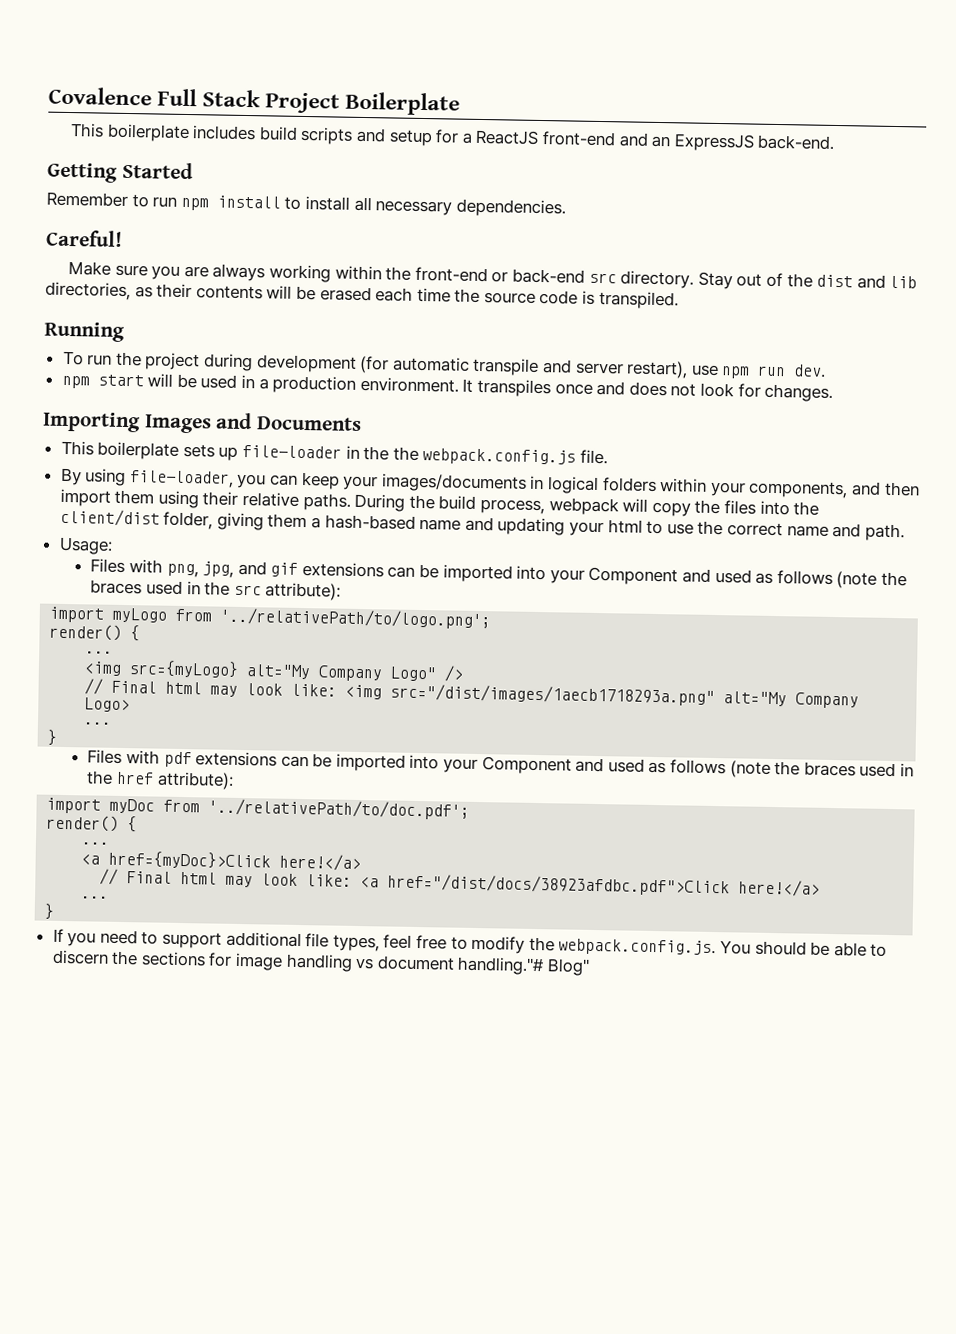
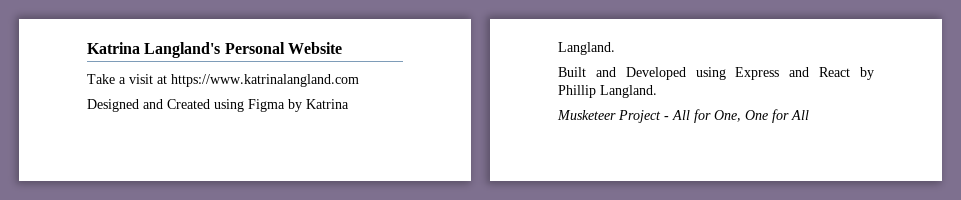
[48,86,461,116] [70,123,836,152] [47,161,193,183] [46,191,566,218] [46,229,123,247] [68,261,918,290] [45,281,679,310] [44,321,125,342] [62,350,827,379] [61,373,834,402] [42,411,362,434] [60,440,609,466] [60,467,920,499] [59,488,820,517] [59,508,905,542] [58,536,113,555] [90,558,907,589] [90,579,342,601] [49,606,492,630] [49,623,141,642] [85,650,114,654] [84,660,465,682] [84,678,860,709] [84,697,131,713] [83,721,113,725] [47,729,58,746] [87,749,914,778] [86,770,234,790] [46,797,471,820] [46,814,138,833] [81,841,110,845] [81,850,362,872] [99,868,821,897] [81,895,110,899] [44,903,55,920] [52,928,888,957] [51,949,591,976] Covalence Full Stack Project Boilerplate // This boilerplate includes build scripts and setup for a ReactJS front-end and an ExpressJS back-end. // Getting Started // Remember to run npm install to install all necessary dependencies. // Careful! // Make sure you are always working within the front-end or back-end src directory. Stay out of the dist and lib directories, as their contents will be erased each time the source code is transpiled. // Running // To run the project during development (for automatic transpile and server restart), use npm run dev. // npm start will be used in a production environment. It transpiles once and does not look for changes. // Importing Images and Documents // This boilerplate sets up file-loader in the the webpack.config.js file. // By using file-loader, you can keep your images/documents in logical folders within your components, and then import them using their relative paths. During the build process, webpack will copy the files into the client/dist folder, giving them a hash-based name and updating your html to use the correct name and path. // Usage: // Files with png, jpg, and gif extensions can be imported into your Component and used as follows (note the braces used in the src attribute): // import myLogo from '../relativePath/to/logo.png'; // render() { // ... // <img src={myLogo} alt="My Company Logo" /> // // Final html may look like: <img src="/dist/images/1aecb1718293a.png" alt="My Company Logo> // ... // } // Files with pdf extensions can be imported into your Component and used as follows (note the braces used in the href attribute): // import myDoc from '../relativePath/to/doc.pdf'; // render() { // ... // <a href={myDoc}>Click here!</a> // // Final html may look like: <a href="/dist/docs/38923afdbc.pdf">Click here!</a> // ... // } // If you need to support additional file types, feel free to modify the webpack.config.js. You should be able to discern the sections for image handling vs document handling."# Blog" -> [87,42,342,58] [87,74,359,87] [87,99,349,112] [558,42,615,55] [558,67,874,80] [558,85,657,98] [557,109,809,123] Katrina Langland's Personal Website // Take a visit at https://www.katrinalangland.com // Designed and Created using Figma by Katrina Langland. // Built and Developed using Express and React by Phillip Langland. // Musketeer Project - All for One, One for All

